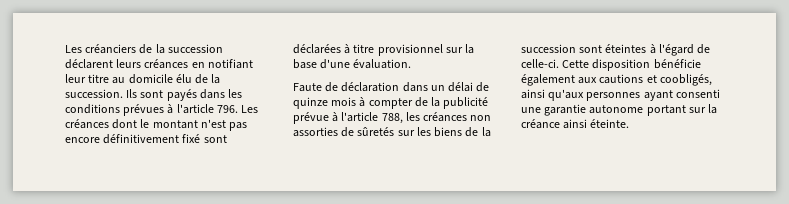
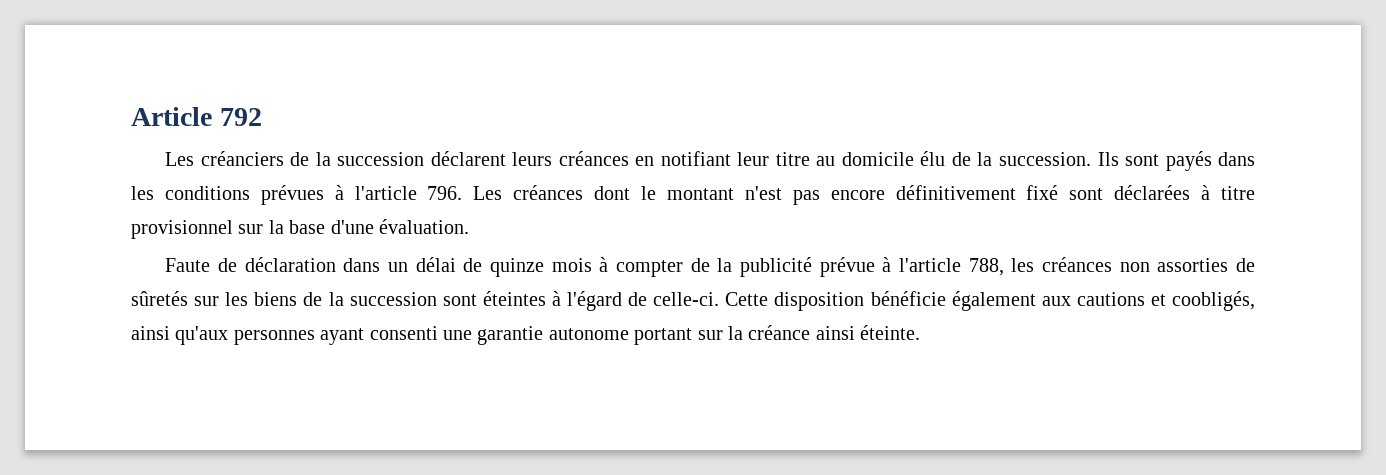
(65, 49) none -> [131,107,262,126] Article 792 //

